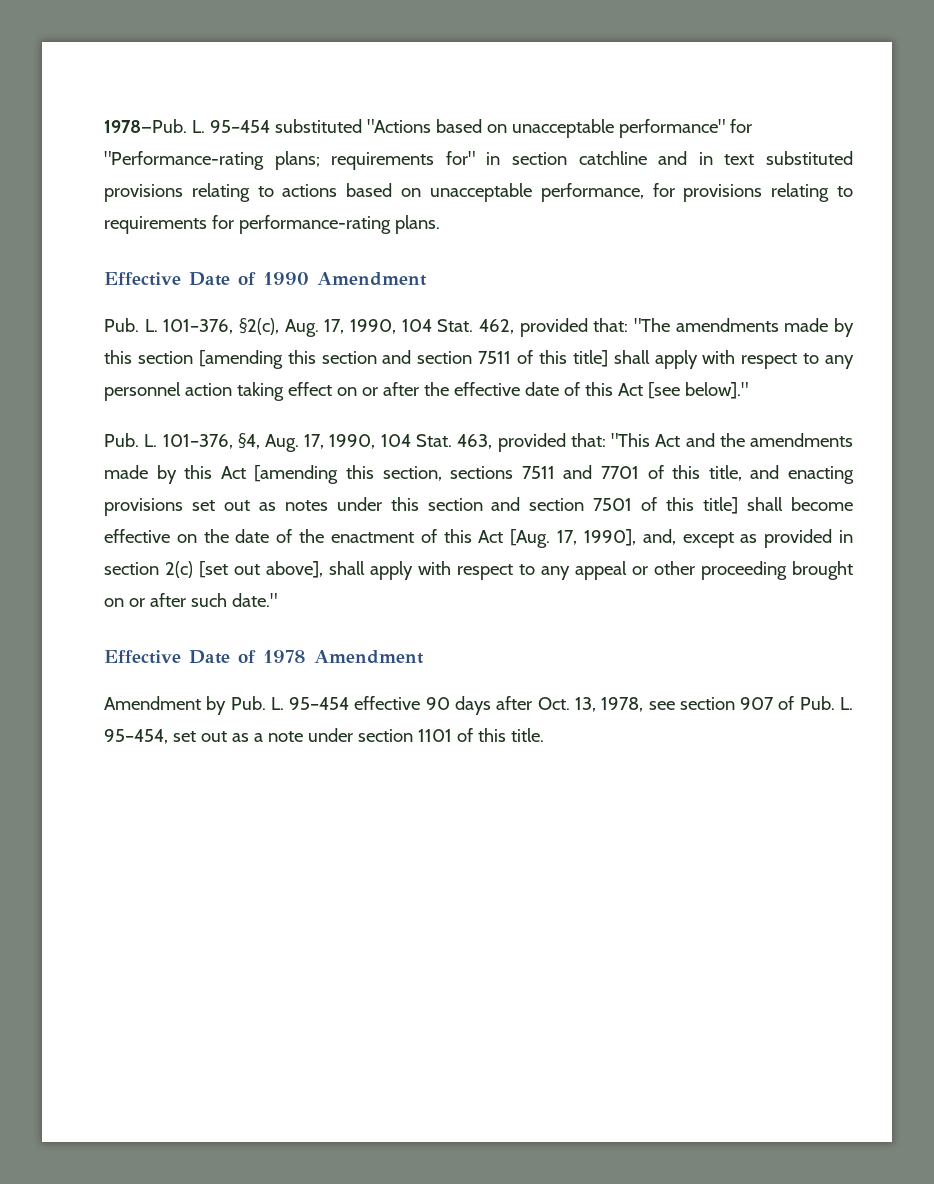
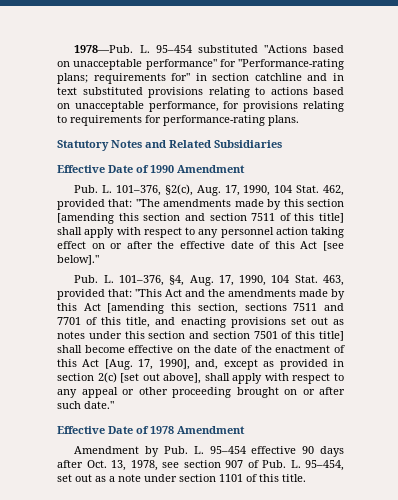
(440, 224) none -> [57,140,282,151] // Statutory Notes and Related Subsidiaries

